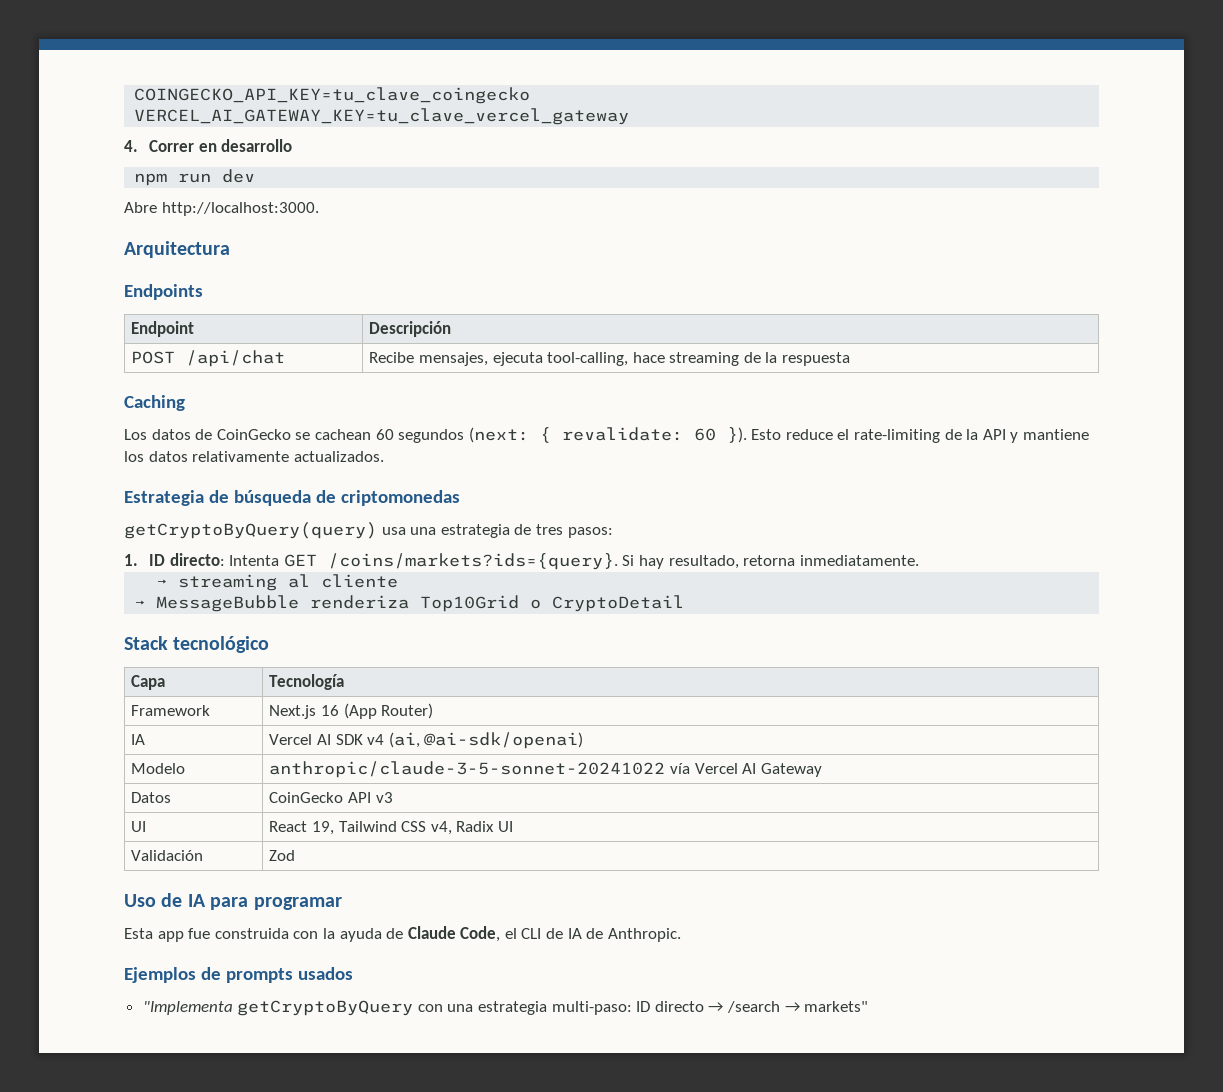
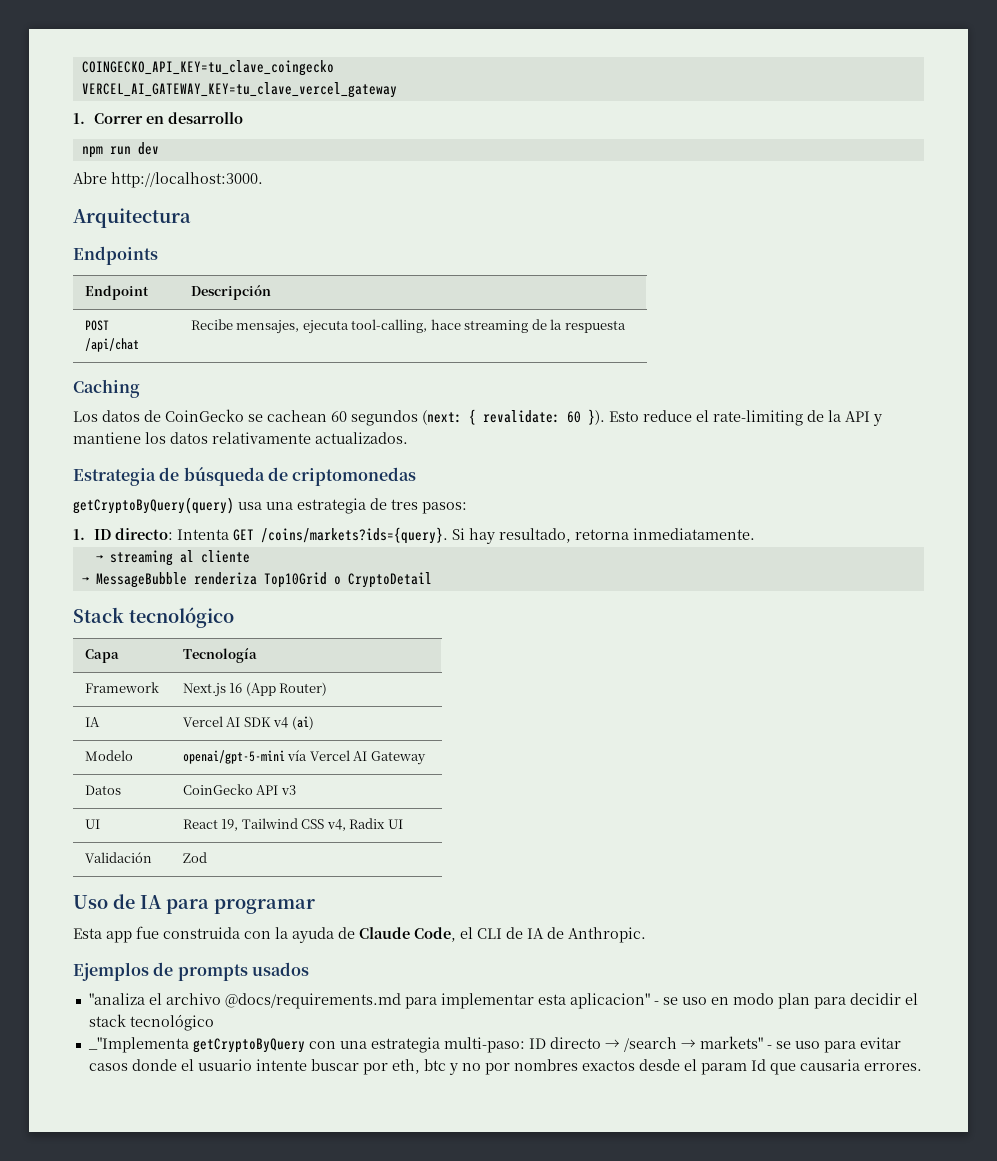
[124,140,138,152] 4. -> [73,113,85,124] 1.
[388,732,584,749] (ai, @ai-sdk/openai) -> [291,716,314,730] (ai)
[269,761,666,778] anthropic/claude-3-5-sonnet-20241022 -> [182,750,285,764] openai/gpt-5-mini
[142,1001,233,1015] "Implementa -> [88,993,918,1009] [88,1014,214,1031] [87,1037,189,1053] "analiza el archivo @docs/requirements.md para implementar esta aplicacion" - se uso en modo plan para decidir el stack tecnológico // _"Implementa
(869, 1006) none -> [766,1037,901,1053] [88,1059,922,1075] - se uso para evitar casos donde el usuario intente buscar por eth, btc y no por nombres exactos desde el param Id que causaria errores.

